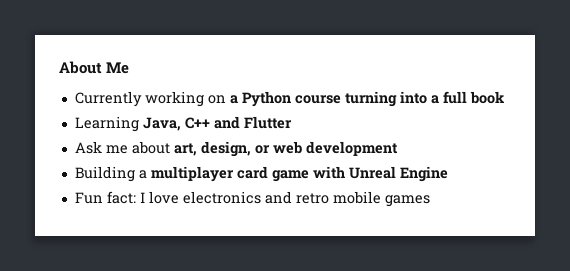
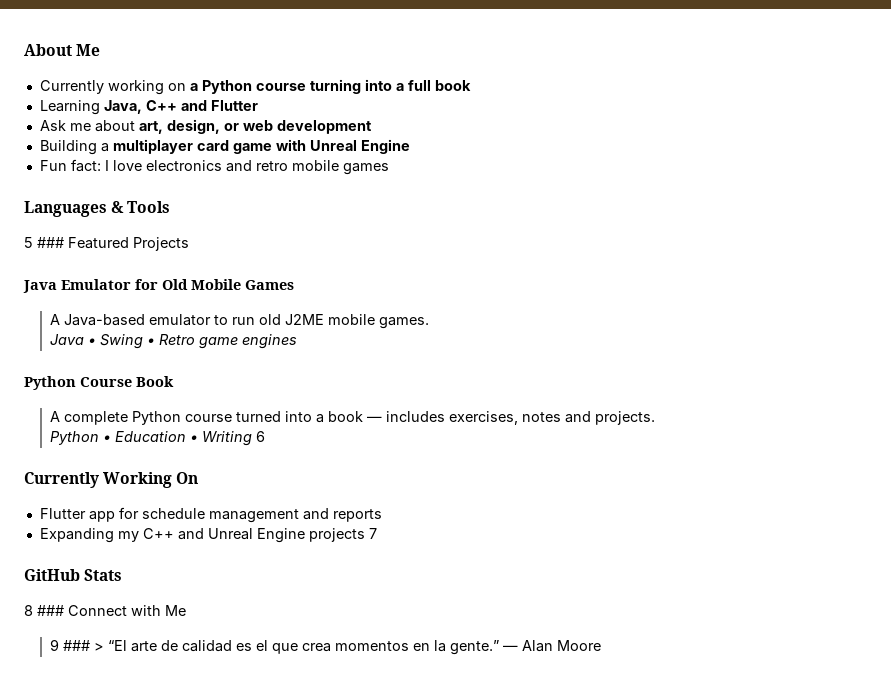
(430, 201) none -> [24,201,171,217] [24,237,189,251] [23,279,294,293] [50,314,430,329] [50,334,298,349] [24,376,174,390] [50,411,656,425] [50,431,266,446] [24,472,199,488] [39,507,382,523] [39,528,377,543] [24,569,123,581] [24,605,186,616] [50,639,602,655] // Languages & Tools // 5 ### Featured Projects // Java Emulator for Old Mobile Games // A Java-based emulator to run old J2ME mobile games. // Java • Swing • Retro game engines // Python Course Book // A complete Python course turned into a book — includes exercises, notes and projects. // Python • Education • Writing 6 // Currently Working On // Flutter app for schedule management and reports // Expanding my C++ and Unreal Engine projects 7 // GitHub Stats // 8 ### Connect with Me // 9 ### > “El arte de calidad es el que crea momentos en la gente.” — Alan Moore

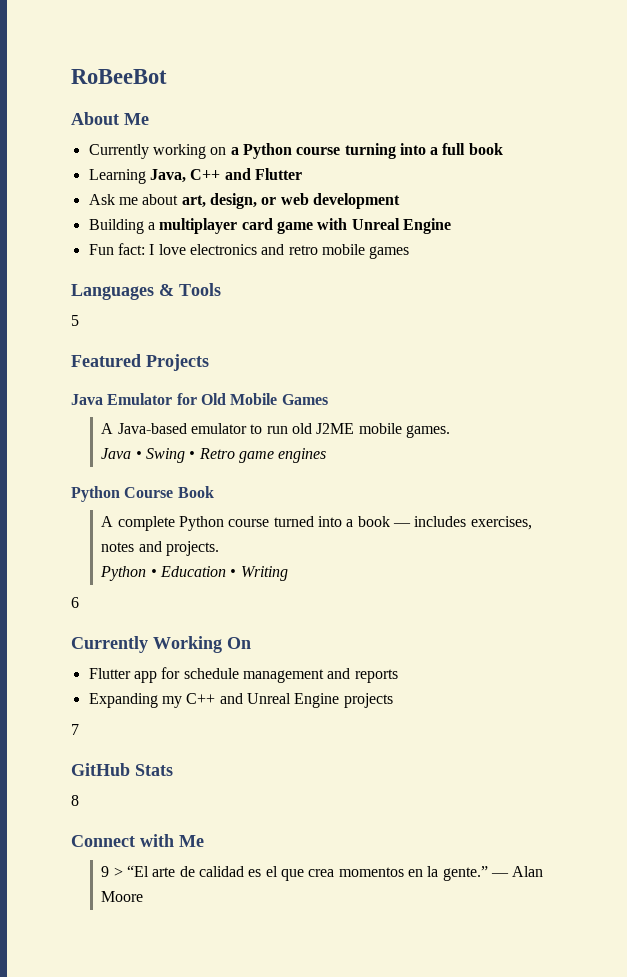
(24, 50) none -> [71,69,167,84] RoBeeBot //
[37,237,64,248] ### -> (79, 320) //
(253, 438) none -> (288, 573) //
(365, 535) none -> (393, 700) //
[37,605,64,616] ### -> (79, 800) //
[63,640,91,651] ### -> (110, 871) none

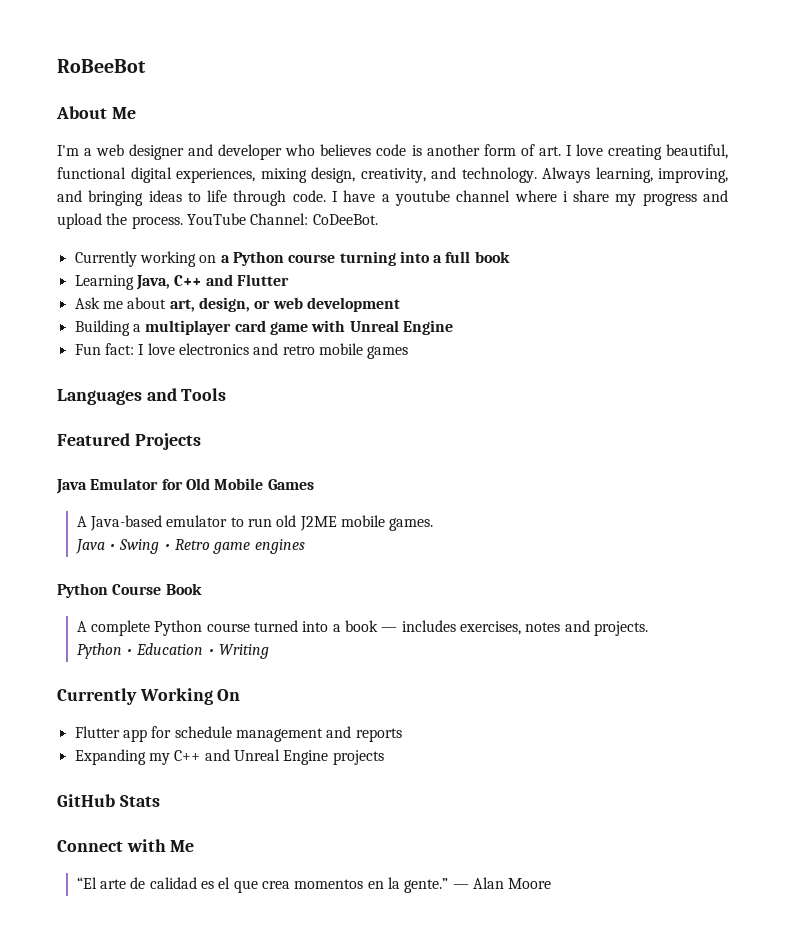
(149, 119) none -> [57,144,728,160] [57,167,728,183] [57,190,728,206] [57,213,378,229] // I'm a web designer and developer who believes code is another form of art. I love creating beautiful, functional digital experiences, mixing design, creativity, and technology. Always learning, improving, and bringing ideas to life through code. I have a youtube channel where i share my progress and upload the process. YouTube Channel: CoDeeBot.
[159,284,174,296] & -> [146,388,177,401] and
[71,315,79,326] // 5 -> (227, 394) none
[71,597,79,608] // 6 -> (270, 651) none
[71,724,79,735] // 7 -> (384, 757) none
[71,795,79,806] // 8 -> (160, 801) none
[101,866,123,877] 9 > -> (195, 846) none

